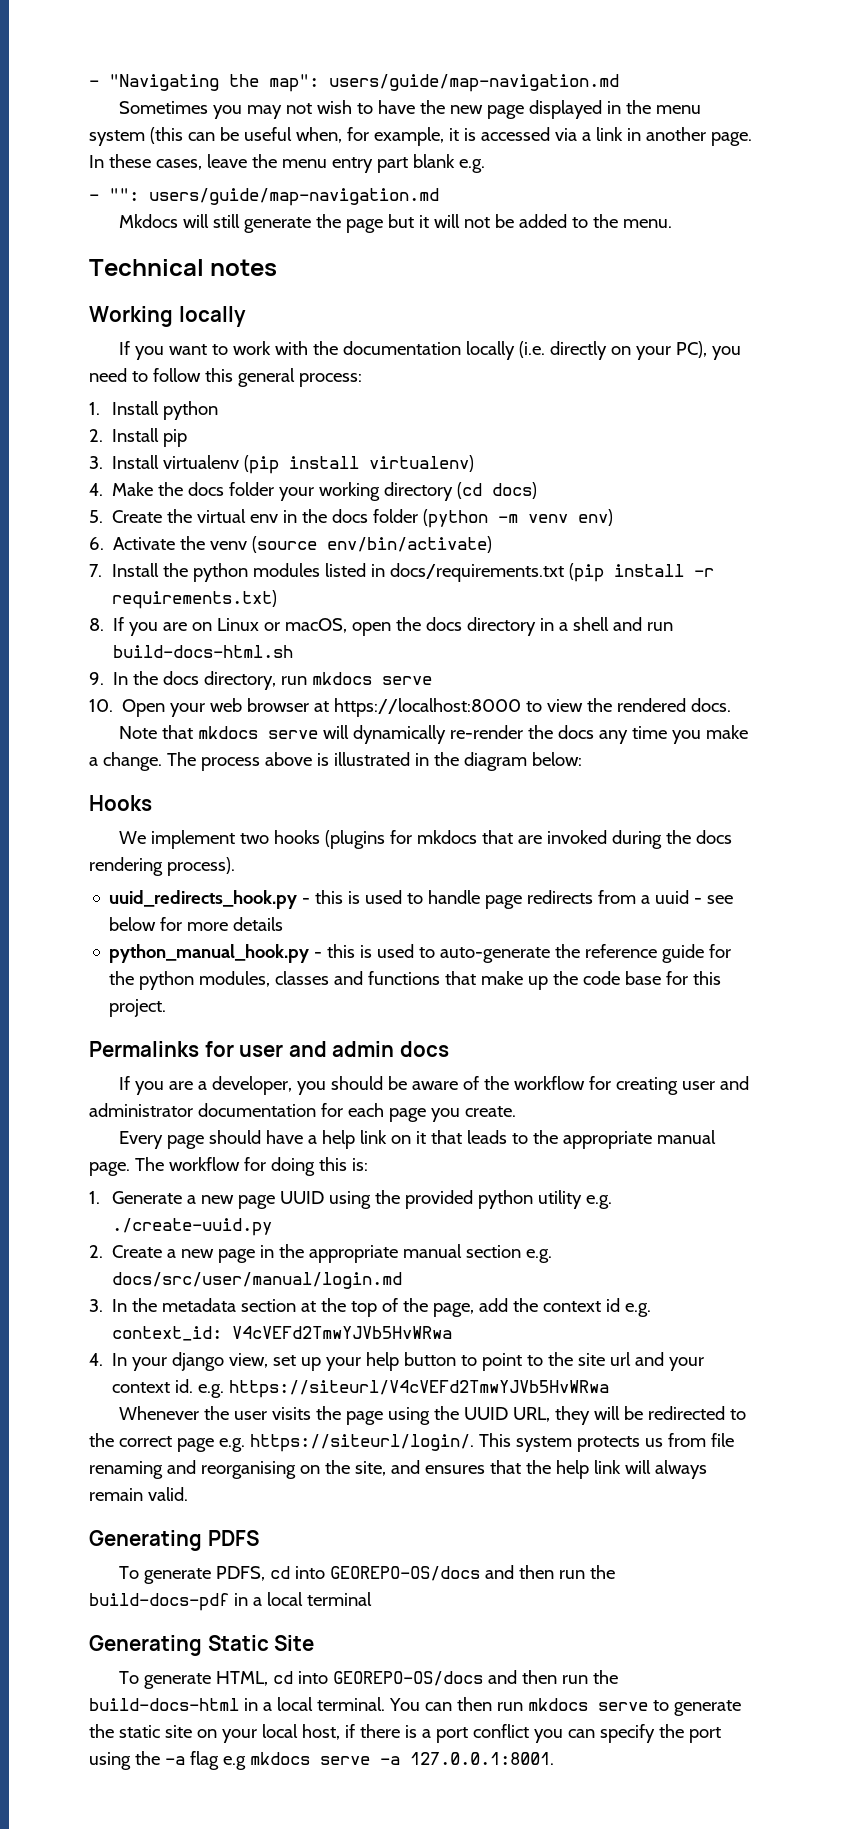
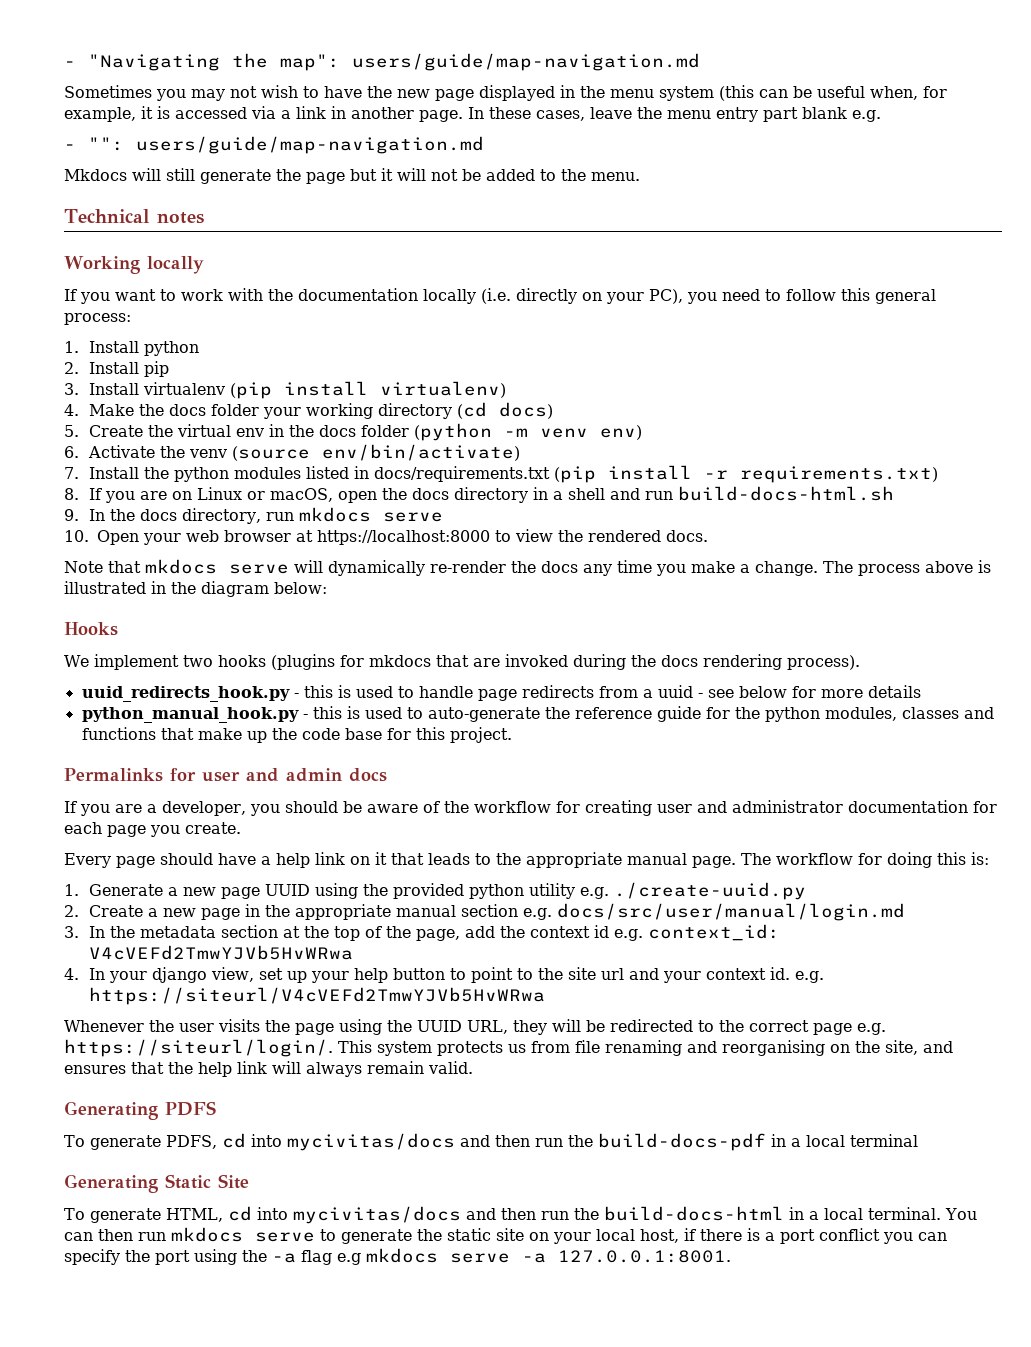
[329,1566,480,1581] GEOREPO-OS/docs -> [286,1133,455,1151] mycivitas/docs
[332,1671,483,1686] GEOREPO-OS/docs -> [292,1206,461,1224] mycivitas/docs

